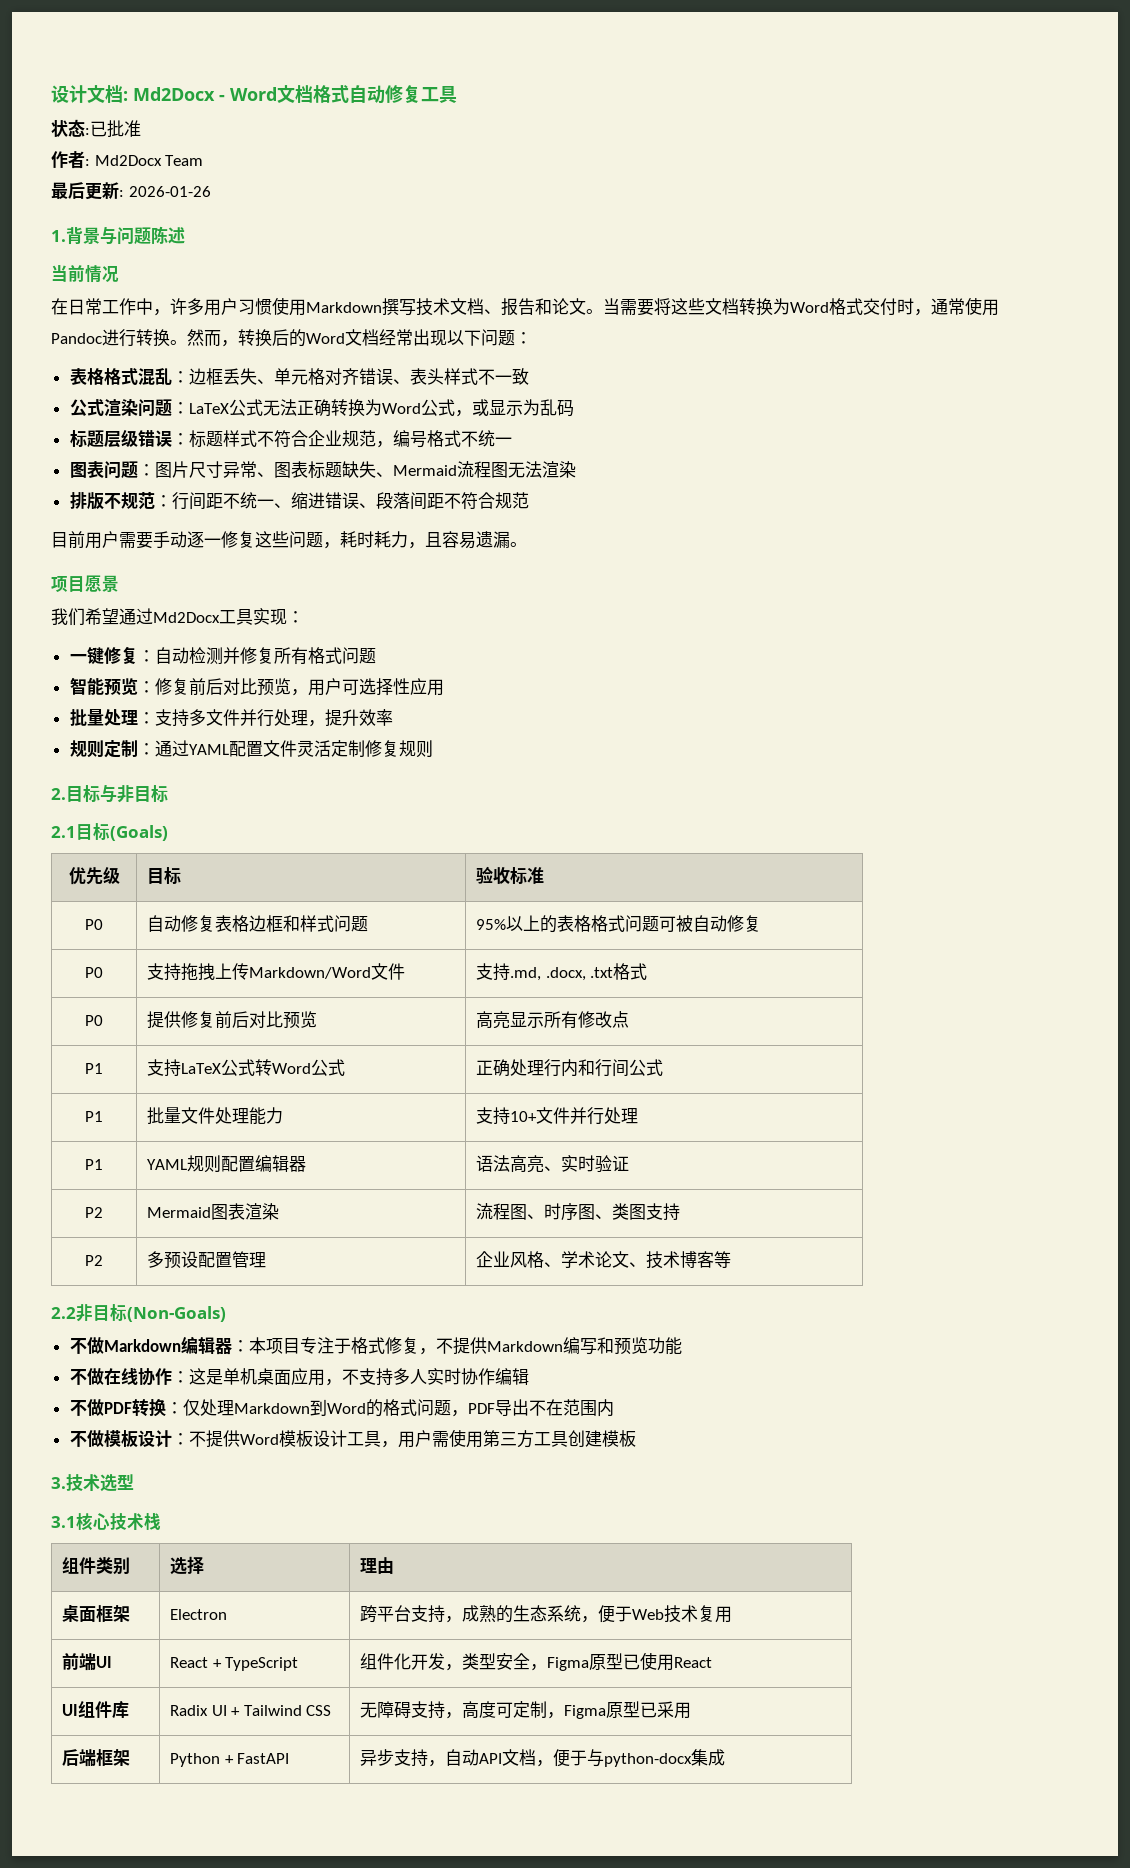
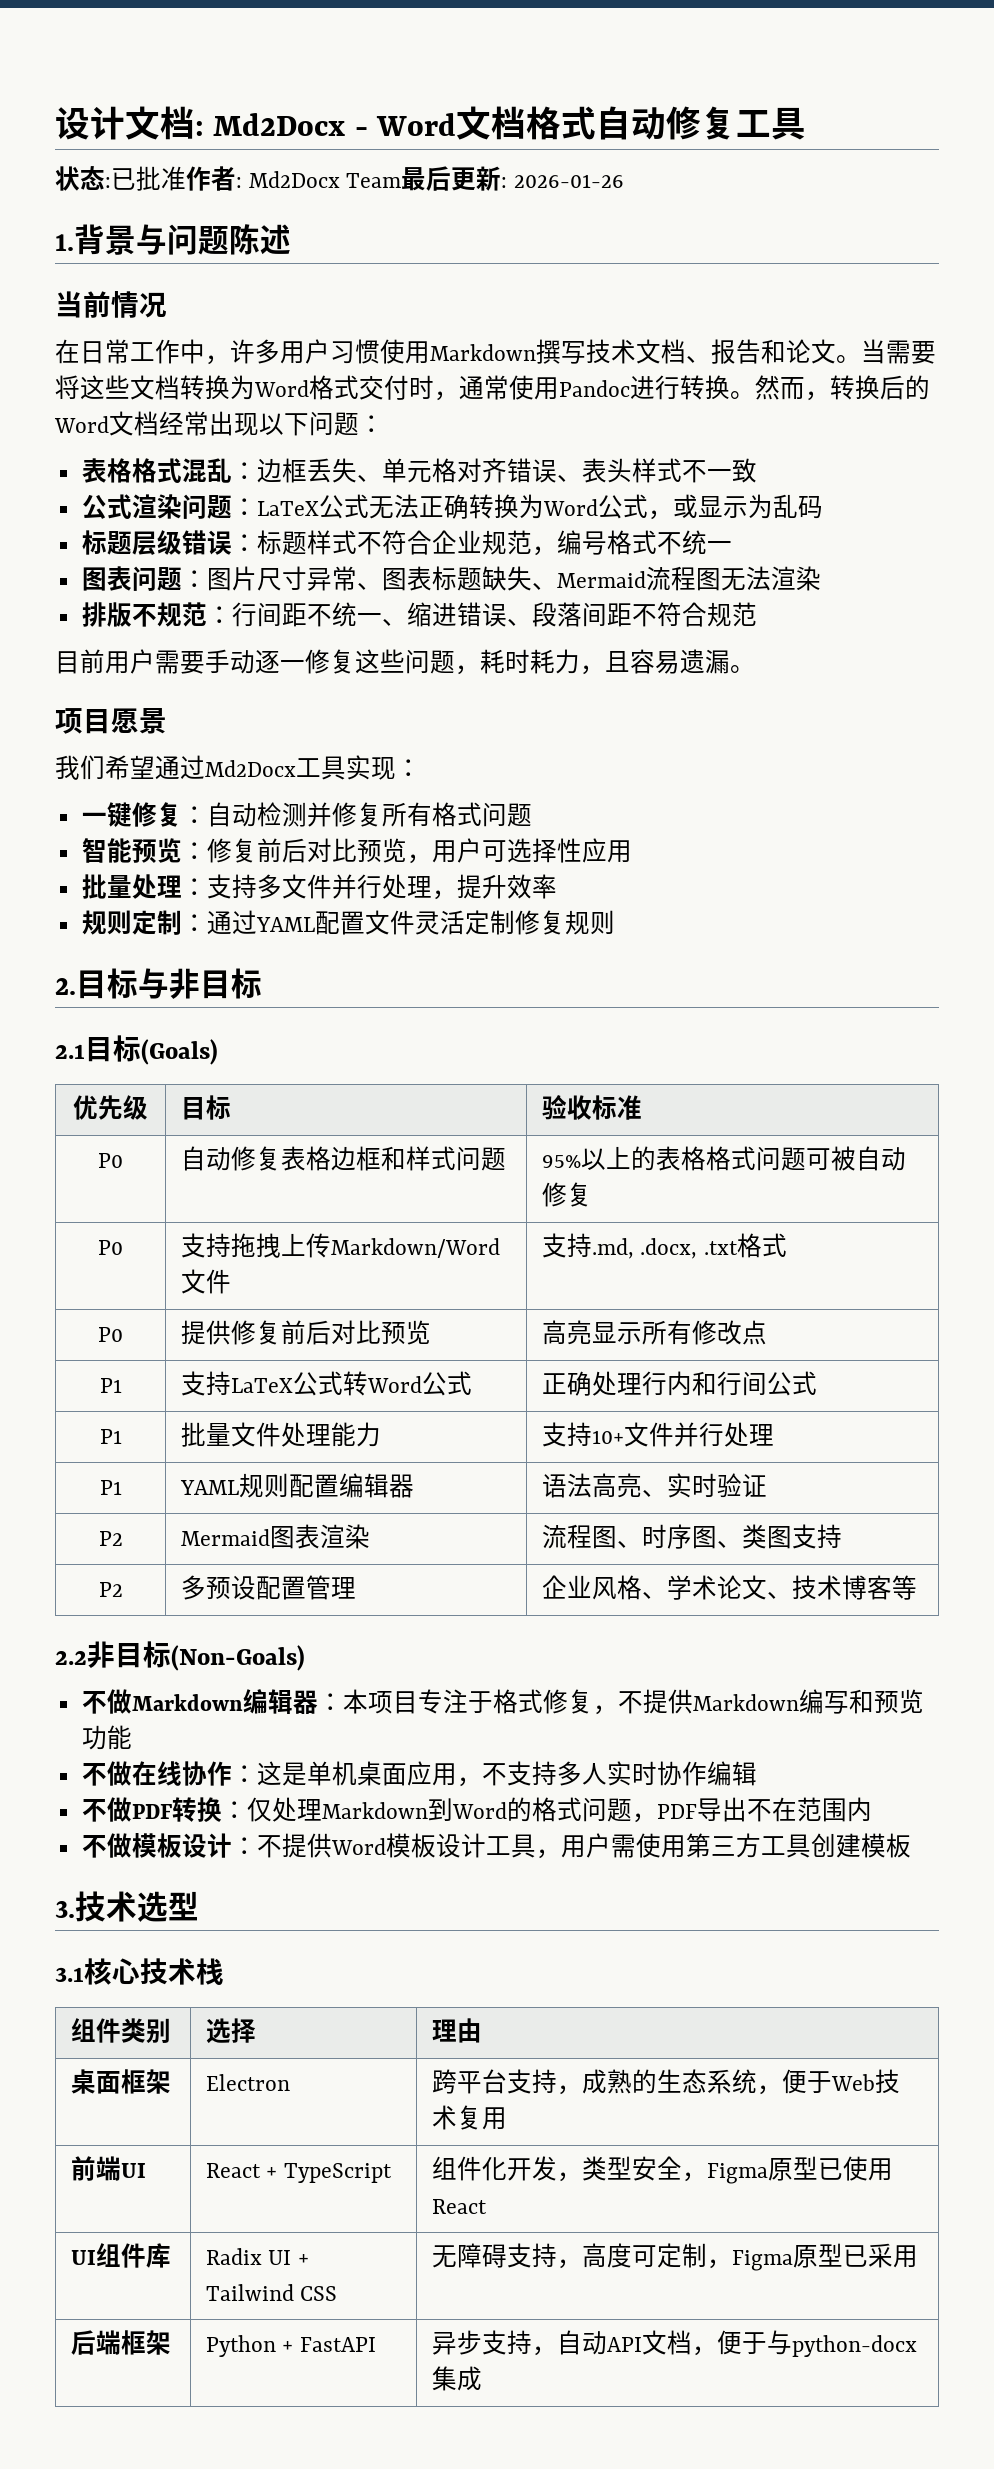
(141, 128) // -> (186, 178) none
(204, 160) // -> (402, 180) none

